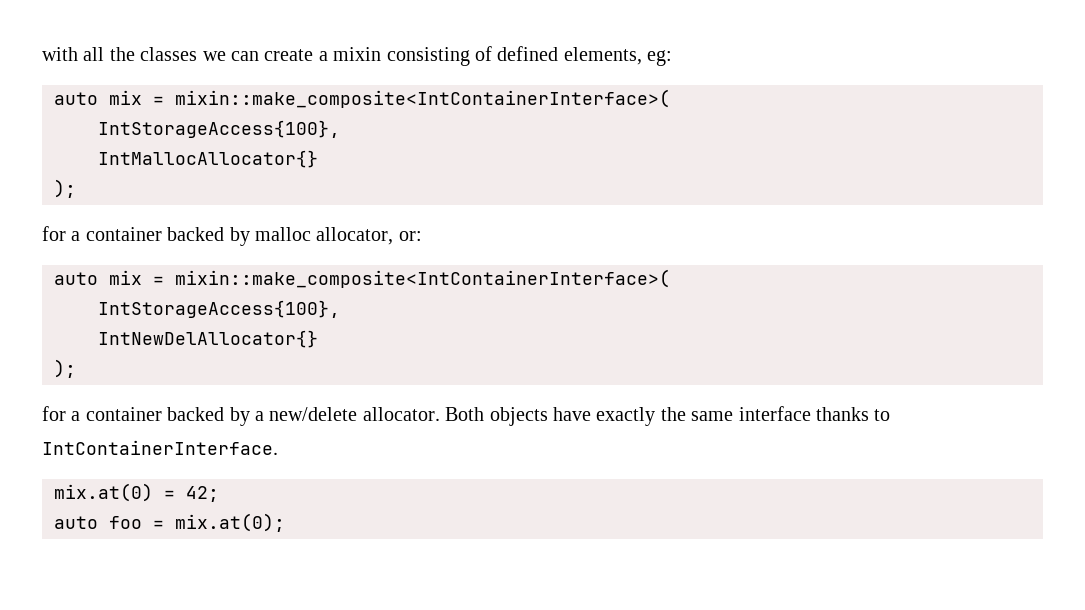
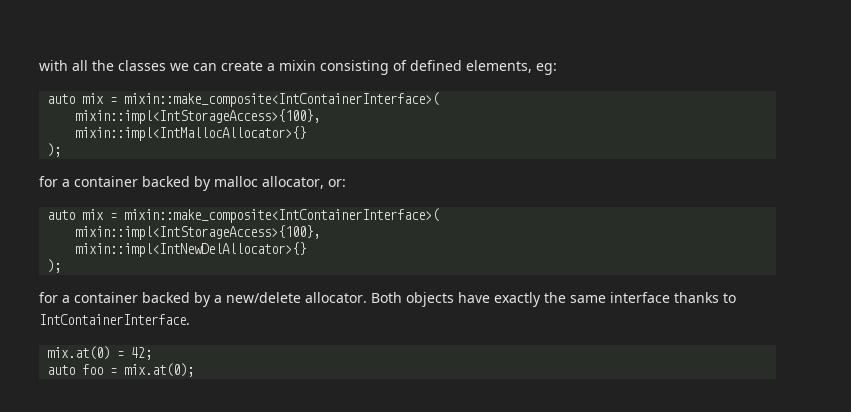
[98,120,340,138] [98,150,318,168] IntStorageAccess{100}, // IntMallocAllocator{} -> [75,109,321,124] [75,126,307,141] mixin::impl<IntStorageAccess>{100}, // mixin::impl<IntMallocAllocator>{}
[98,300,340,318] [98,330,318,348] IntStorageAccess{100}, // IntNewDelAllocator{} -> [75,225,321,240] [75,242,307,257] mixin::impl<IntStorageAccess>{100}, // mixin::impl<IntNewDelAllocator>{}

